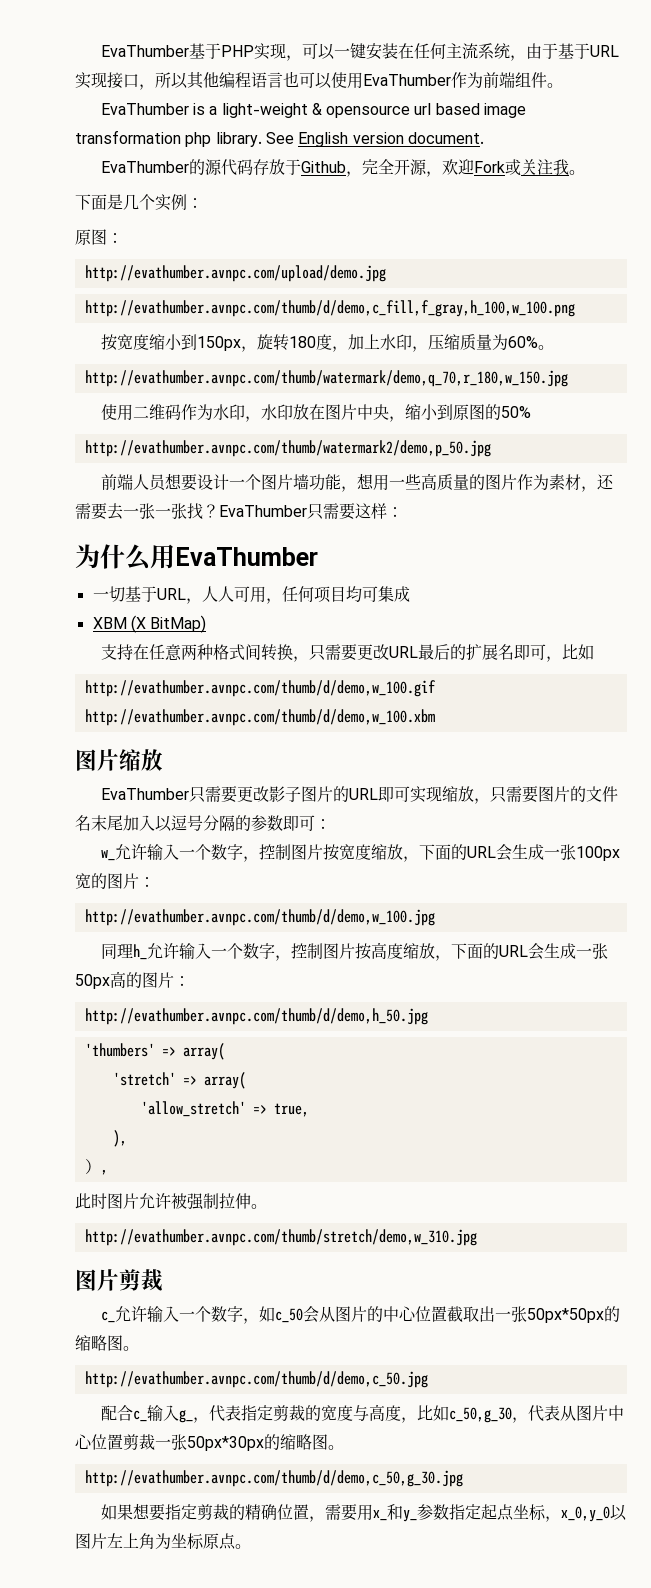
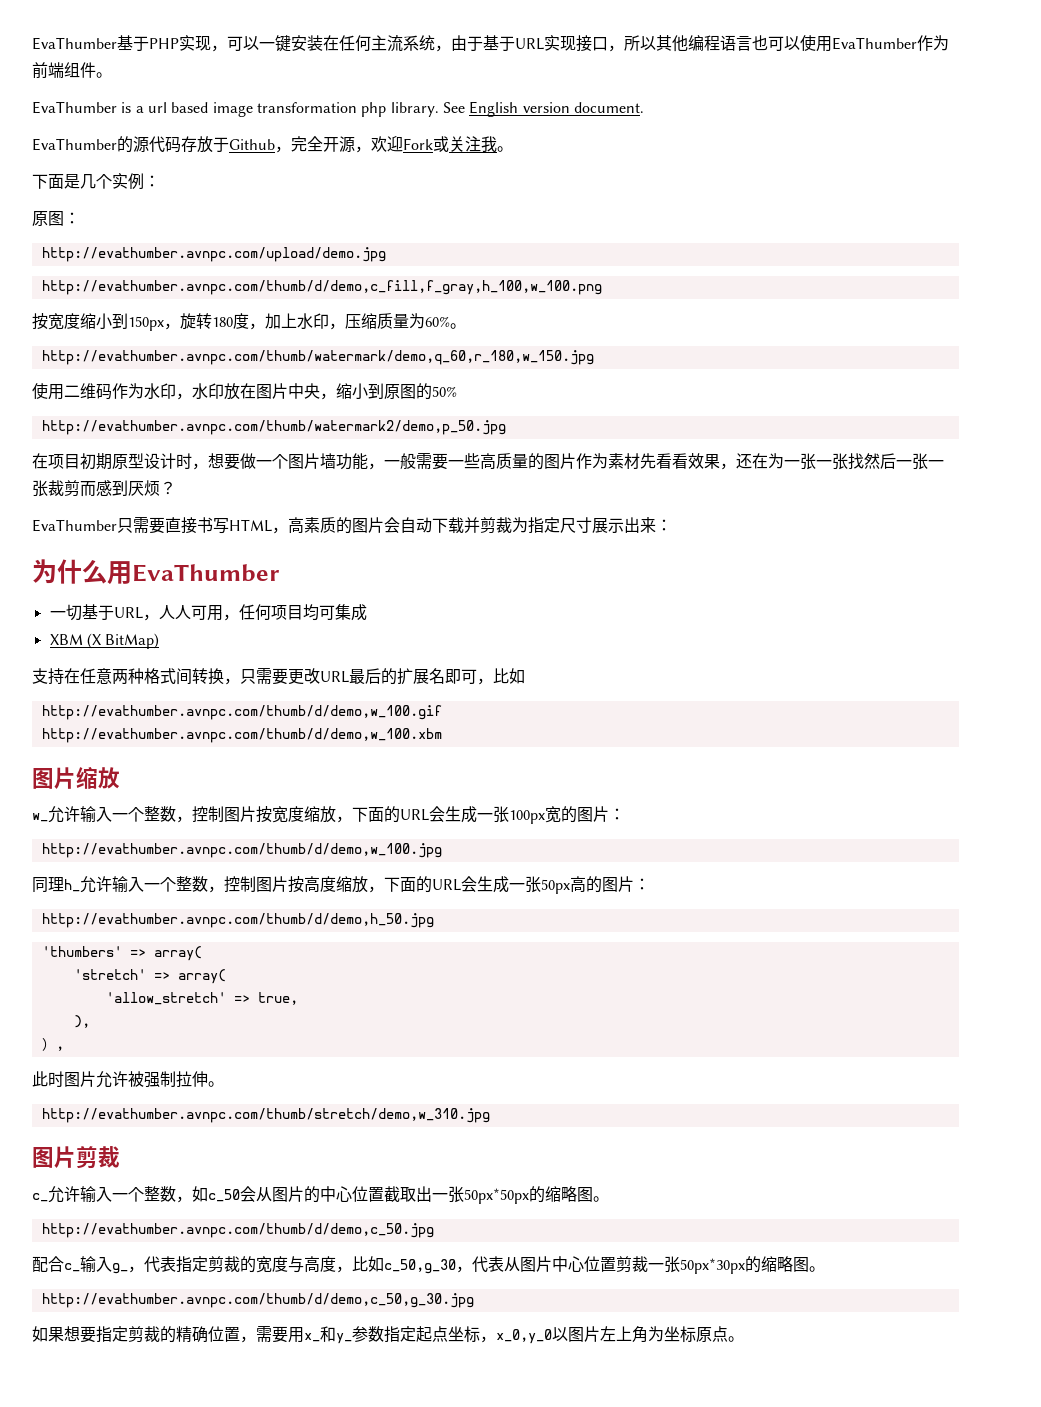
[221,103,411,118] light-weight & opensource -> (144, 109) none
[84,370,568,387] http://evathumber.avnpc.com/thumb/watermark/demo,q_70,r_180,w_150.jpg -> [41,350,594,365] http://evathumber.avnpc.com/thumb/watermark/demo,q_60,r_180,w_150.jpg
[100,473,229,491] 前端人员想要设计 -> [32,453,256,470] 在项目初期原型设计时，想要做
[356,473,389,491] 想用 -> [384,453,448,470] 一般需要
[580,474,614,492] [75,503,203,520] ，还需要去一张一张找 -> [640,453,944,470] [32,480,160,497] 先看看效果，还在为一张一张找然后一张一张裁剪而感到厌烦
[219,503,387,520] EvaThumber只需要这样 -> [32,517,656,534] // EvaThumber只需要直接书写HTML，高素质的图片会自动下载并剪裁为指定尺寸展示出来
[100,786,618,804] [75,815,331,832] // EvaThumber只需要更改影子图片的URL即可实现缩放，只需要图片的文件名末尾加入以逗号分隔的参数即可： -> (120, 778) none
[210,844,243,860] 数字 -> [144,806,176,822] 整数
[242,943,275,959] 数字 -> [176,876,208,892] 整数
[210,1306,243,1322] 数字 -> [144,1186,176,1202] 整数

